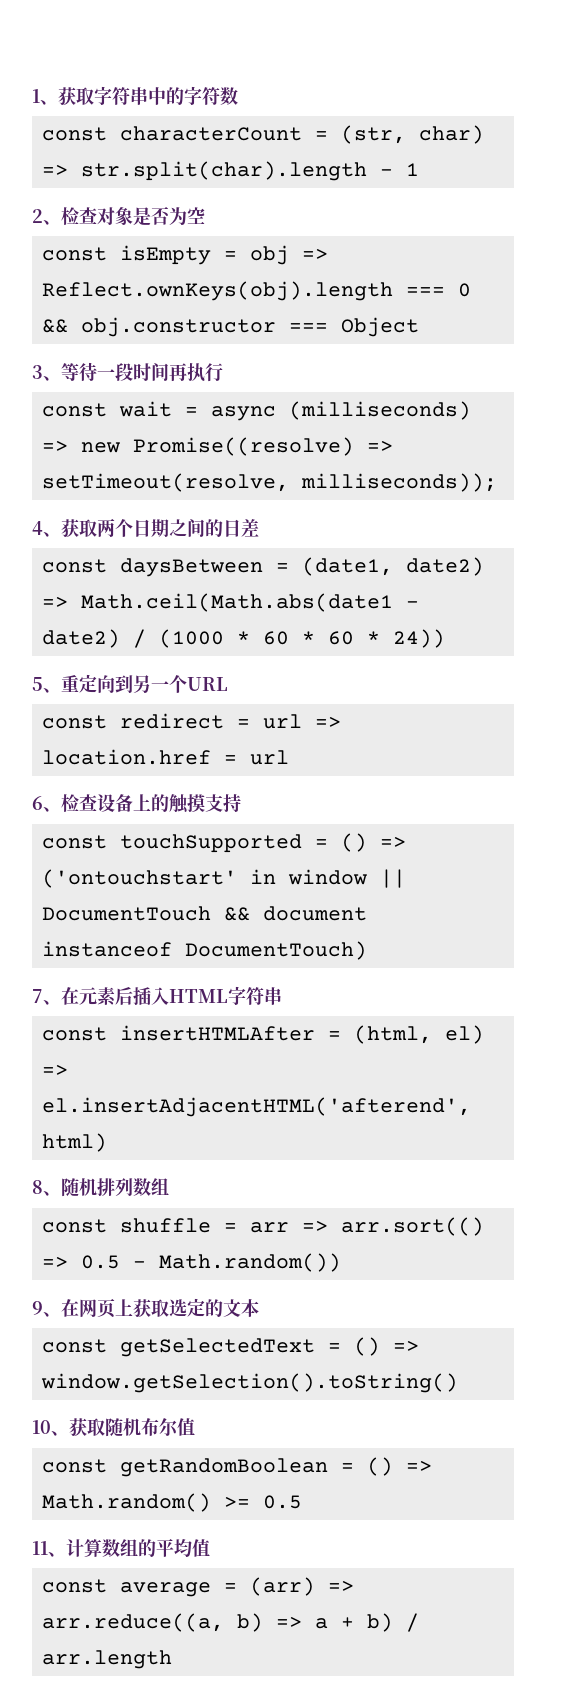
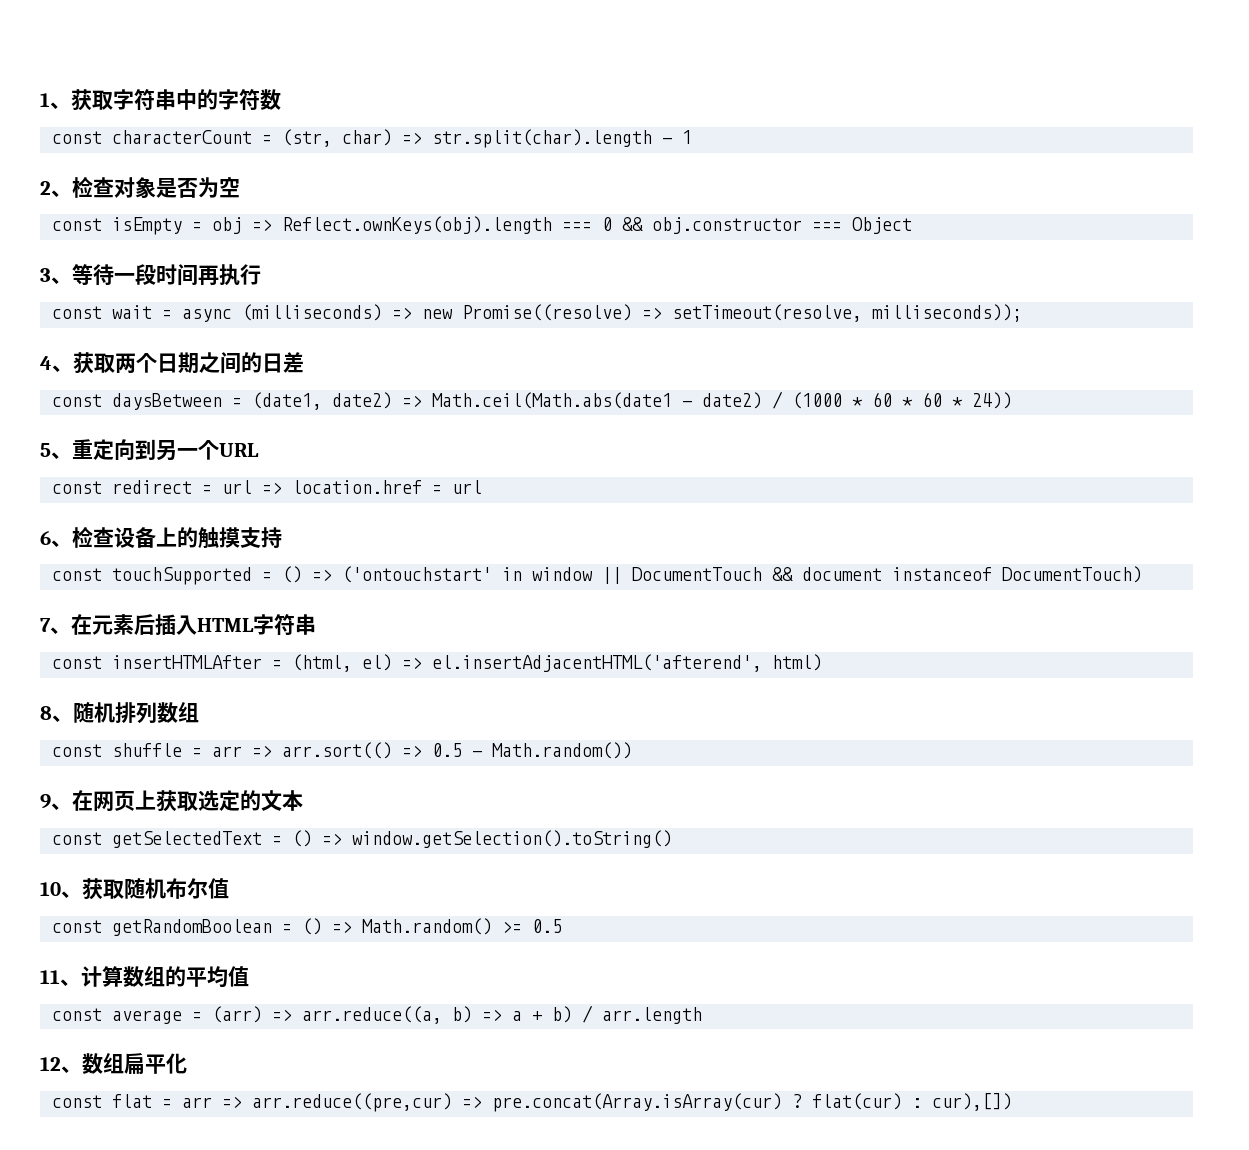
(173, 1659) none -> [40,1053,187,1075] [52,1093,1012,1112] // 12、数组扁平化 // const flat = arr => arr.reduce((pre,cur) => pre.concat(Array.isArray(cur) ? flat(cur) : cur),[])

